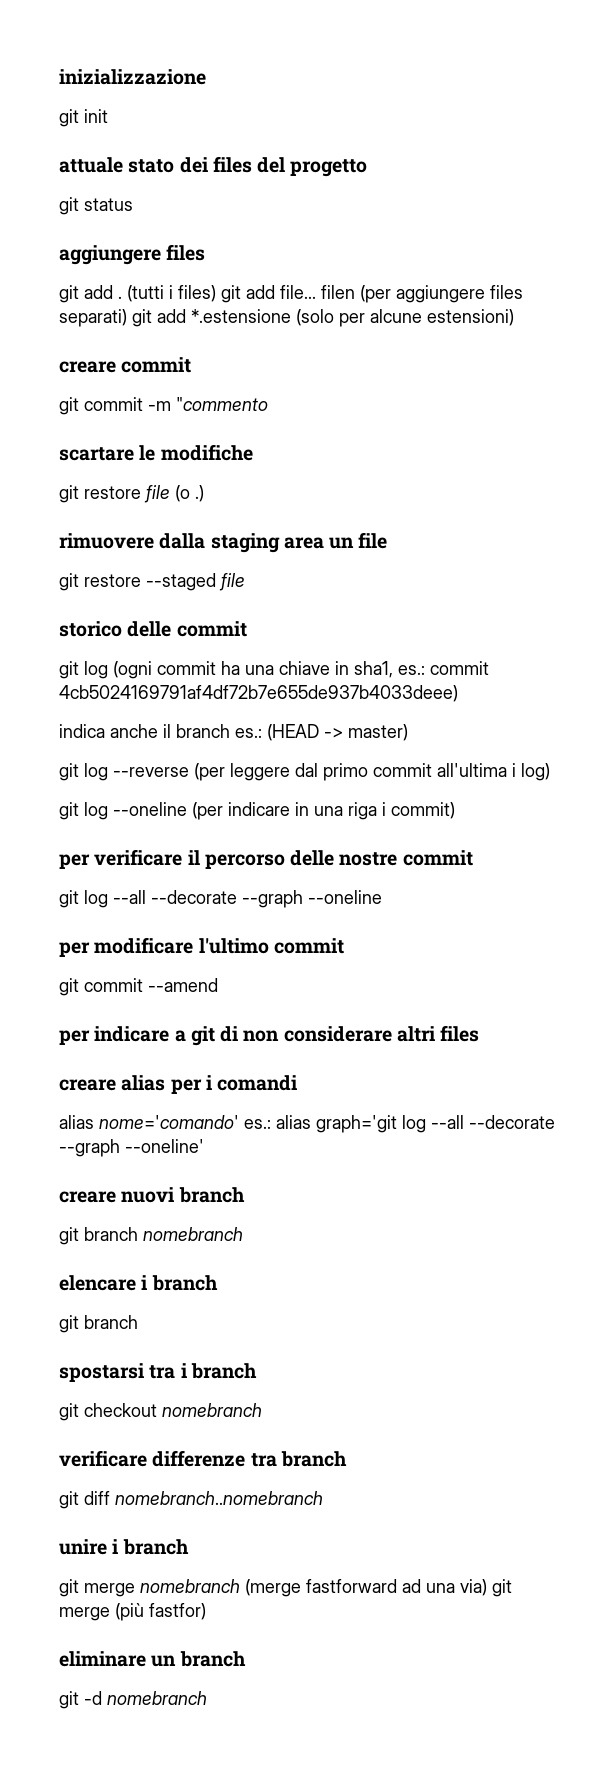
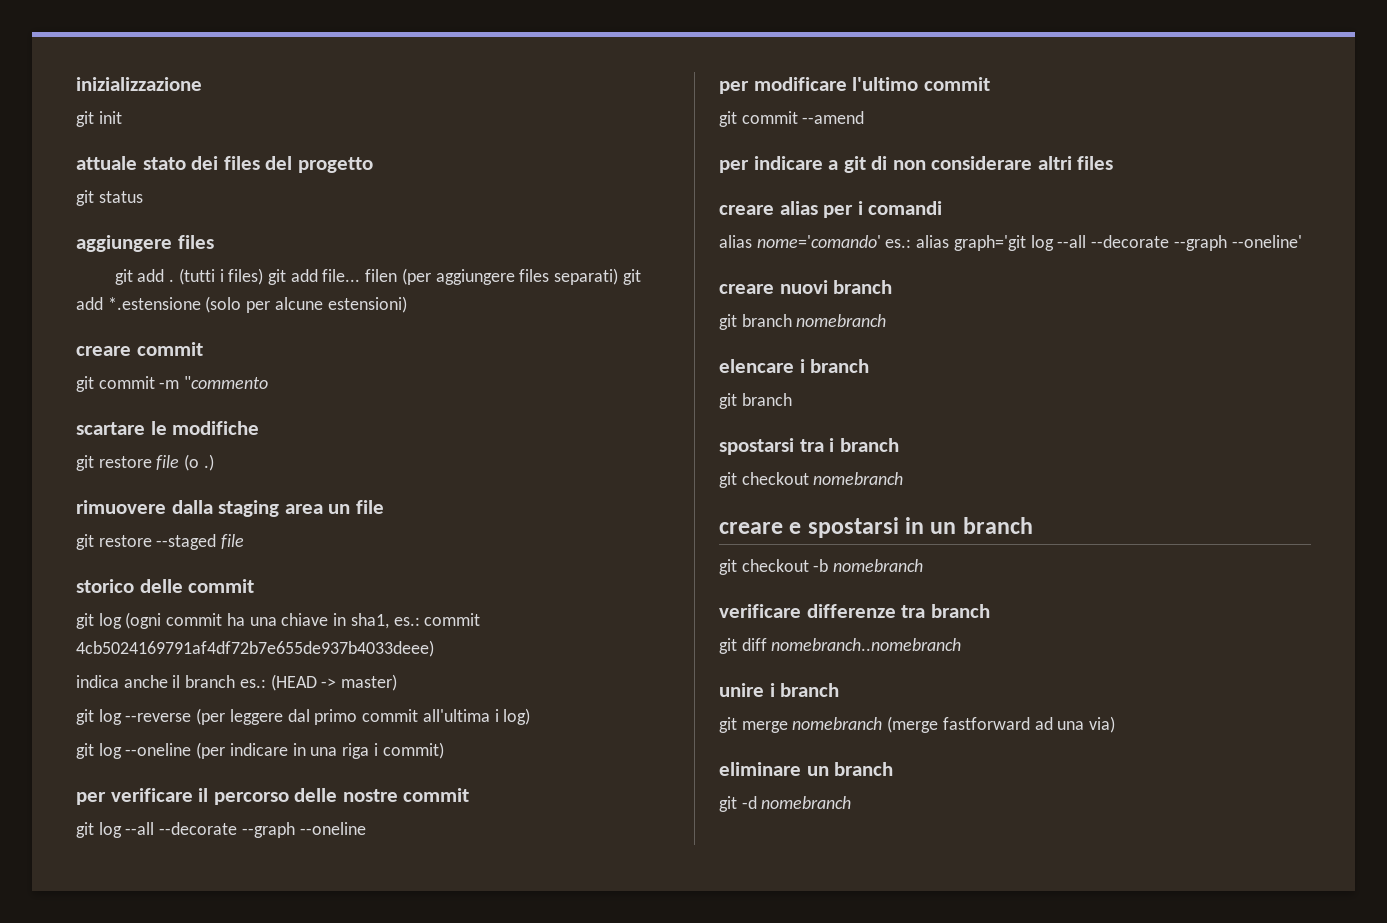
(262, 1410) none -> [719,517,1033,538] [719,559,924,575] // creare e spostarsi in un branch // git checkout -b nomebranch
[492,1579,512,1597] [59,1603,206,1621] git merge (più fastfor) -> (1116, 724) none

